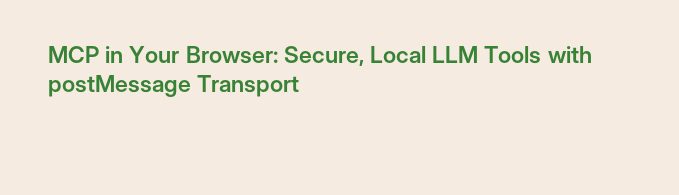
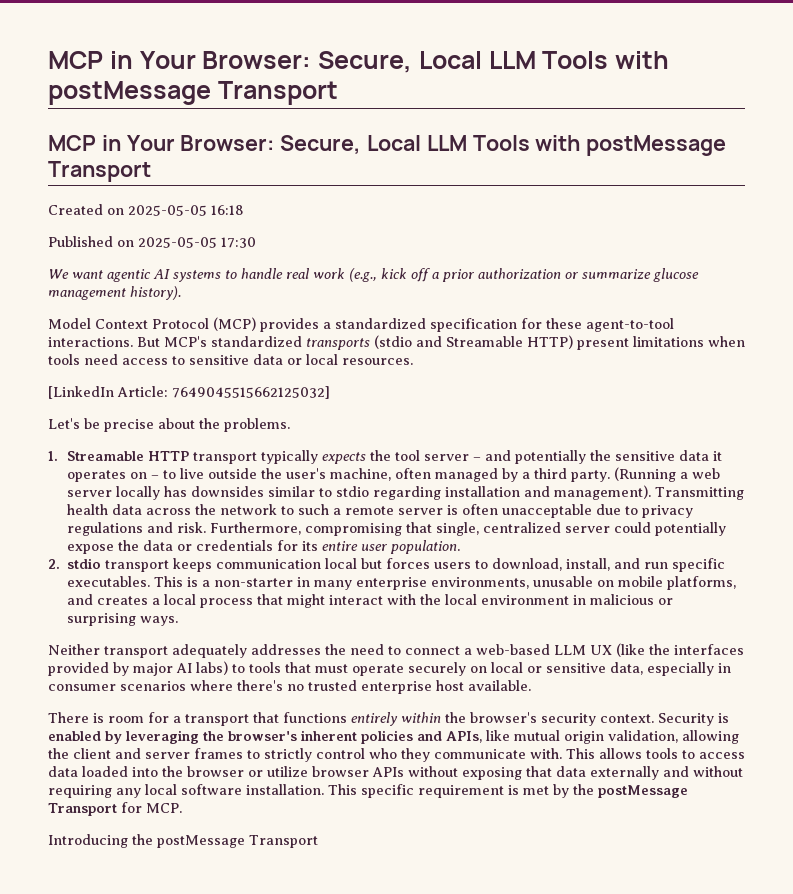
(300, 86) none -> [48,135,727,156] [48,161,151,182] [48,204,244,216] [48,236,256,248] [48,268,699,282] [48,286,181,300] [48,317,674,332] [48,335,745,350] [48,354,413,365] [48,386,330,399] [48,418,290,432] [48,450,722,464] [66,467,720,482] [66,485,744,500] [66,504,693,518] [66,522,726,536] [66,540,460,554] [48,558,726,572] [67,576,737,590] [67,594,674,608] [67,613,179,626] [48,643,744,658] [48,661,731,676] [48,680,531,694] [48,712,729,726] [48,730,739,744] [48,748,745,762] [48,766,743,780] [48,784,688,798] [48,802,182,816] [48,834,318,848] // MCP in Your Browser: Secure, Local LLM Tools with postMessage Transport // Created on 2025-05-05 16:18 // Published on 2025-05-05 17:30 // We want agentic AI systems to handle real work (e.g., kick off a prior authorization or summarize glucose management history). // Model Context Protocol (MCP) provides a standardized specification for these agent-to-tool interactions. But MCP's standardized transports (stdio and Streamable HTTP) present limitations when tools need access to sensitive data or local resources. // [LinkedIn Article: 7649045515662125032] // Let's be precise about the problems. // 1. Streamable HTTP transport typically expects the tool server – and potentially the sensitive data it operates on – to live outside the user's machine, often managed by a third party. (Running a web server locally has downsides similar to stdio regarding installation and management). Transmitting health data across the network to such a remote server is often unacceptable due to privacy regulations and risk. Furthermore, compromising that single, centralized server could potentially expose the data or credentials for its entire user population. // 2. stdio transport keeps communication local but forces users to download, install, and run specific executables. This is a non-starter in many enterprise environments, unusable on mobile platforms, and creates a local process that might interact with the local environment in malicious or surprising ways. // Neither transport adequately addresses the need to connect a web-based LLM UX (like the interfaces provided by major AI labs) to tools that must operate securely on local or sensitive data, especially in consumer scenarios where there's no trusted enterprise host available. // There is room for a transport that functions entirely within the browser's security context. Security is enabled by leveraging the browser's inherent policies and APIs, like mutual origin validation, allowing the client and server frames to strictly control who they communicate with. This allows tools to access data loaded into the browser or utilize browser APIs without exposing that data externally and without requiring any local software installation. This specific requirement is met by the postMessage Transport for MCP. // Introducing the postMessage Transport

